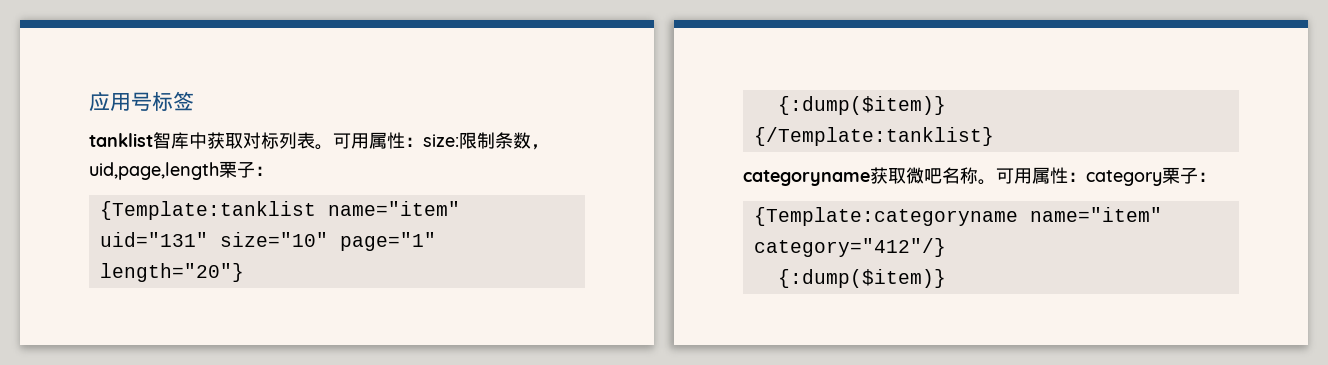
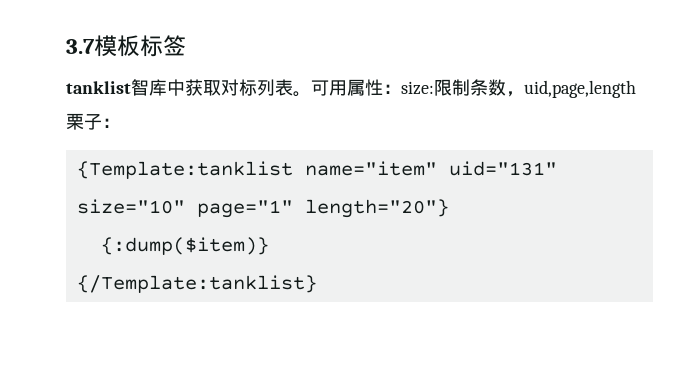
[89,91,152,111] 应用号 -> [66,35,140,57] 3.7模板
[743,167,1216,186] [753,207,1162,226] [753,238,946,257] [777,269,946,288] // categoryname获取微吧名称。可用属性：category栗子： // {Template:categoryname name="item" category="412"/} // {:dump($item)} -> (317, 284) none

